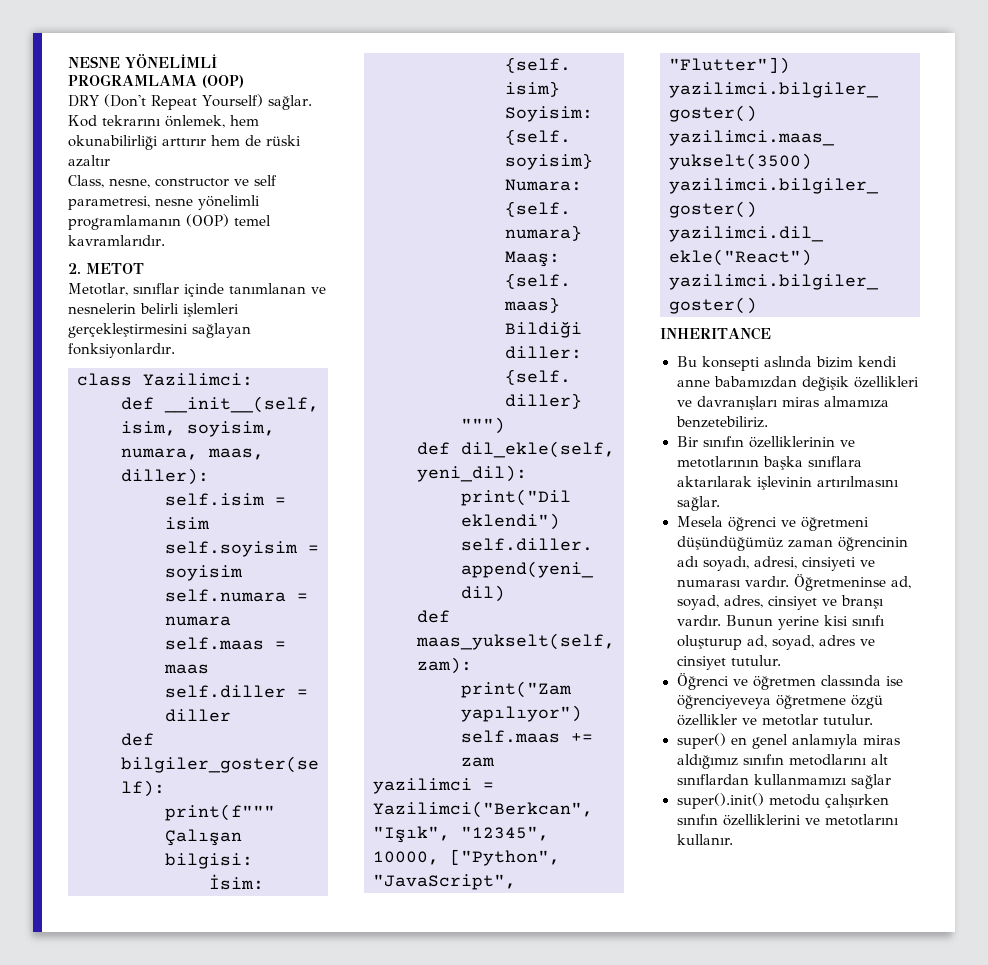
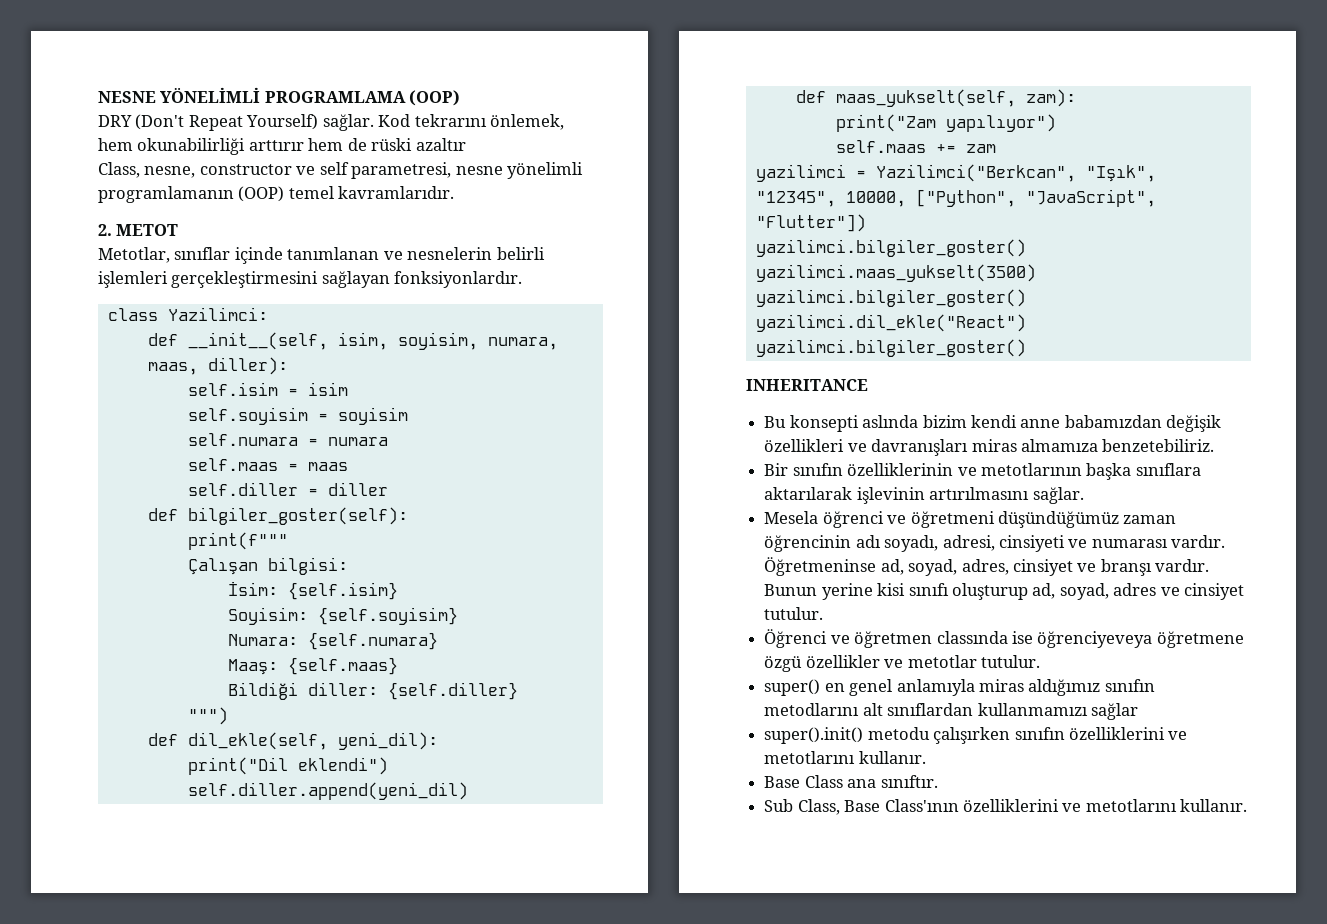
(734, 839) none -> [764,775,938,788] [764,799,1248,815] // Base Class ana sınıftır. // Sub Class, Base Class'ının özelliklerini ve metotlarını kullanır.

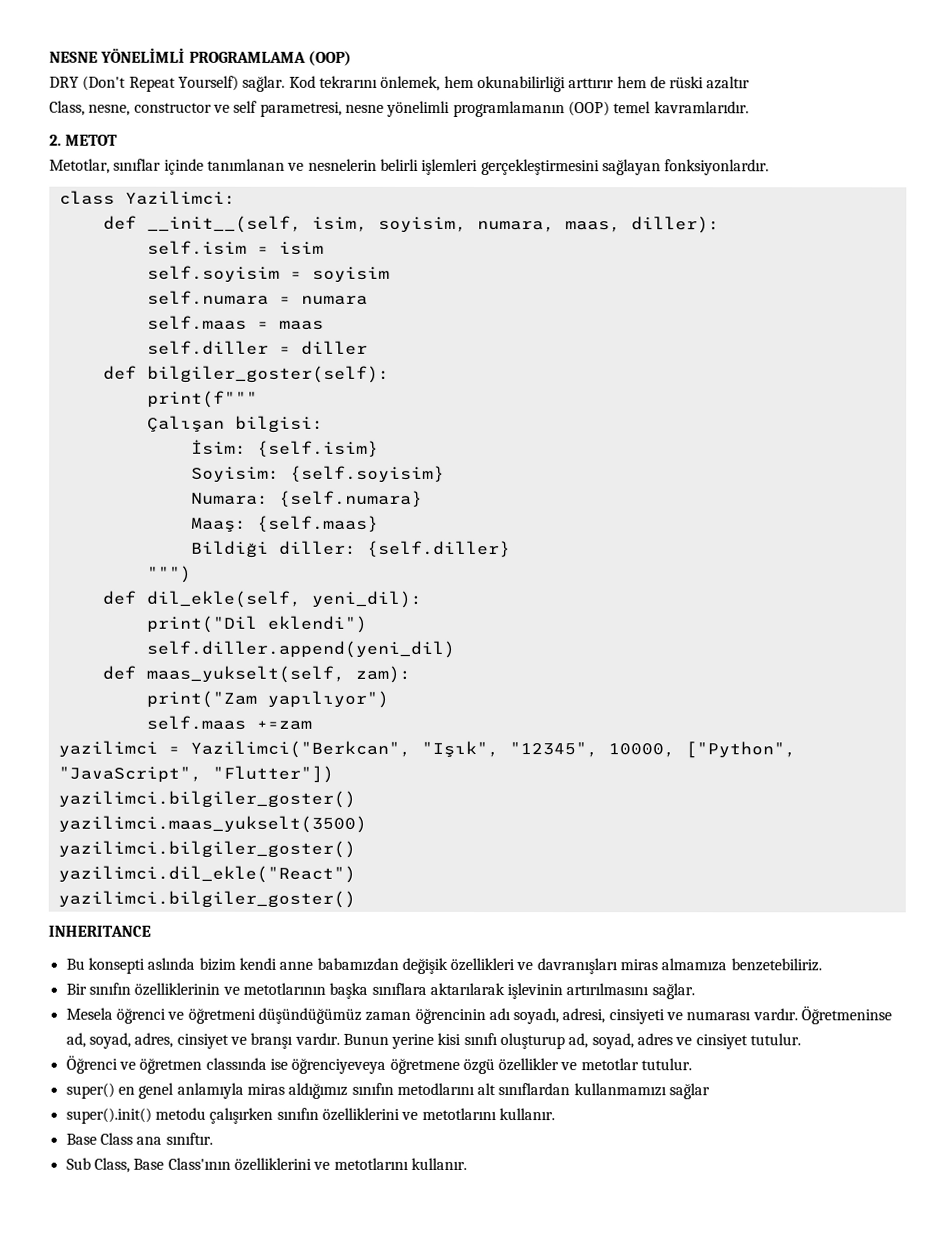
[935,144,996,153] += zam -> [255,720,312,730] +=zam

